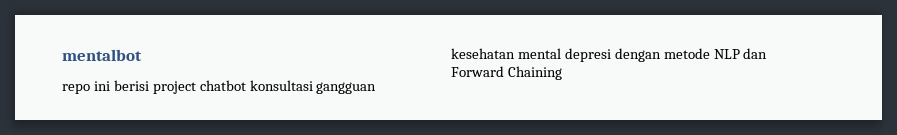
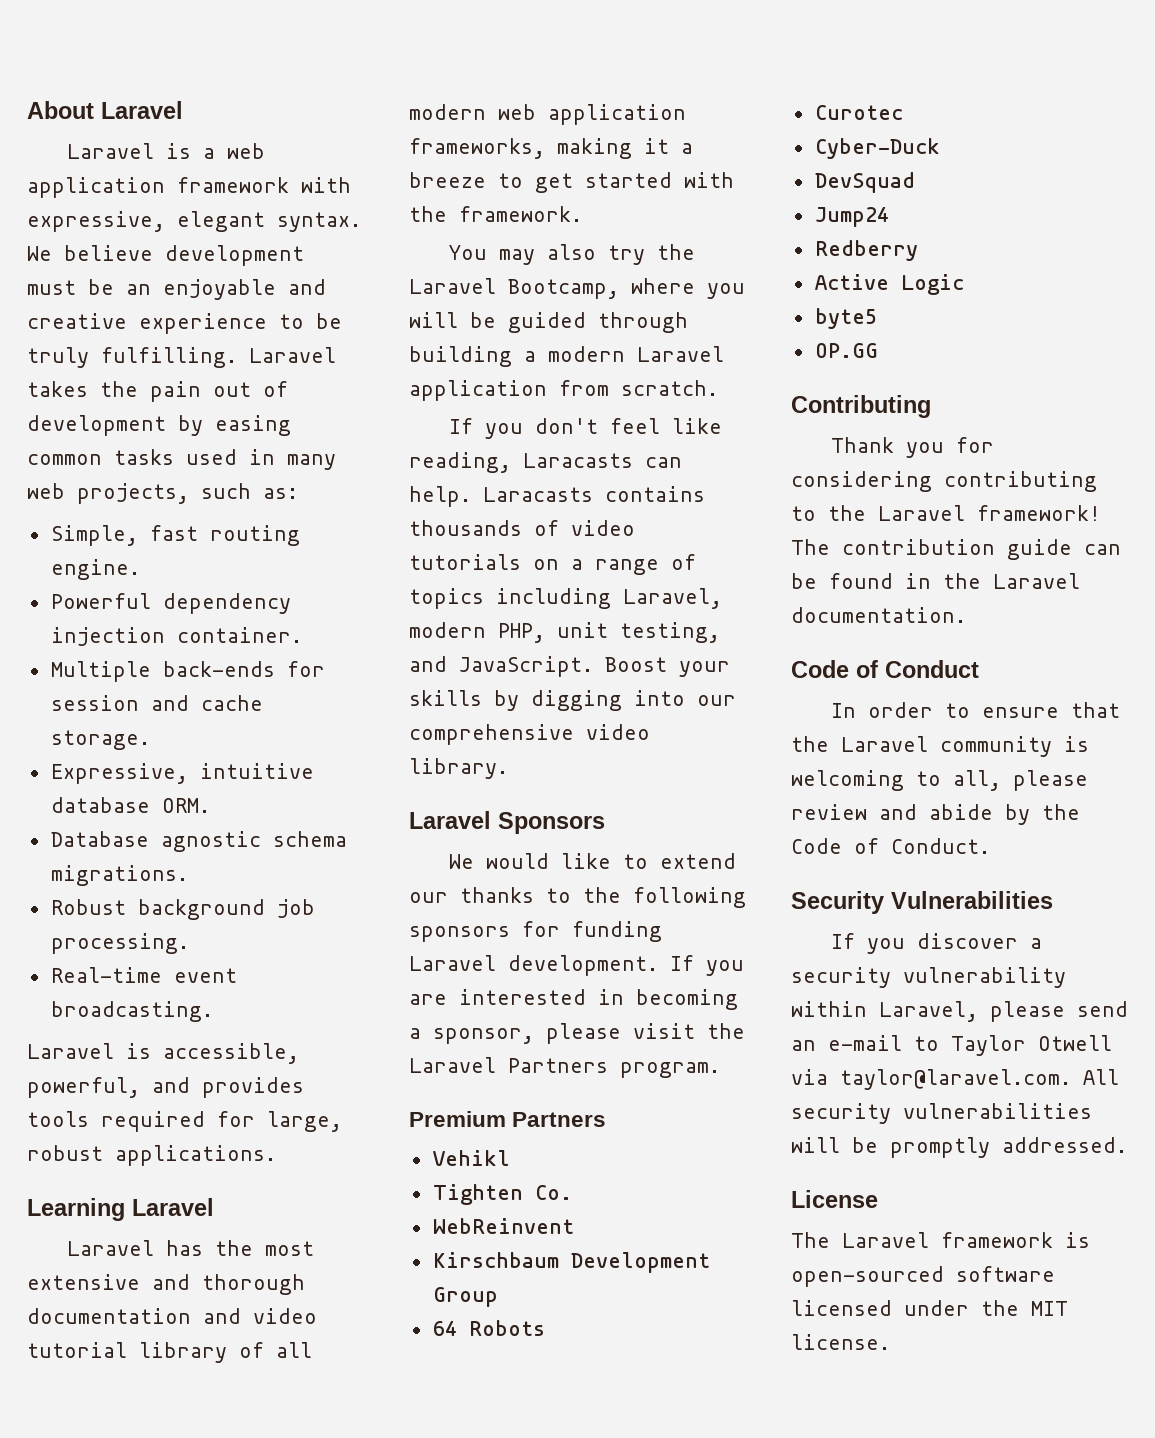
[62,49,142,61] [62,80,377,94] [451,48,768,62] [451,66,562,80] mentalbot // repo ini berisi project chatbot konsultasi gangguan kesehatan mental depresi dengan metode NLP dan Forward Chaining -> [27,101,183,119] [67,143,266,159] [27,177,351,198] [27,211,361,232] [27,245,304,266] [27,279,326,300] [27,313,342,334] [27,347,336,368] [27,381,288,402] [27,415,291,436] [27,449,336,470] [27,483,298,504] [50,525,300,546] [50,559,140,580] [50,593,291,614] [50,627,302,646] [50,661,325,682] [50,695,263,711] [50,730,150,750] [50,763,314,784] [50,797,210,813] [50,831,347,852] [50,865,188,886] [50,899,315,920] [50,933,189,954] [50,967,237,983] [50,1001,213,1022] [27,1043,299,1064] [27,1077,304,1098] [27,1111,342,1132] [27,1145,276,1166] [27,1198,214,1221] [67,1240,315,1256] [27,1274,305,1295] [27,1308,317,1324] [27,1342,312,1363] [409,104,686,125] [409,138,693,159] [409,172,734,193] [409,206,582,222] [449,244,696,265] [409,278,745,299] [409,312,688,333] [409,346,724,367] [409,380,718,401] [449,418,723,439] [409,452,682,473] [409,486,705,507] [409,520,635,536] [409,554,696,575] [409,588,722,609] [409,622,720,643] [409,656,730,677] [409,690,736,711] [409,724,650,745] [409,758,508,779] [409,811,605,834] [449,853,737,869] [409,887,746,908] [409,921,662,942] [409,955,744,976] [409,989,738,1010] [409,1023,745,1044] [409,1057,720,1078] [409,1111,607,1127] [432,1150,510,1166] [432,1184,572,1205] [432,1218,574,1234] [432,1252,710,1273] [432,1287,498,1307] [432,1320,545,1336] [814,105,903,120] [814,138,940,159] [814,172,915,193] [814,207,889,227] [814,240,918,261] [814,274,964,295] [814,308,877,329] [814,343,878,358] [791,395,931,418] [831,437,995,458] [791,471,1097,492] [791,505,1101,521] [791,539,1121,560] [791,573,1080,589] [791,607,966,623] [791,660,979,678] [831,702,1121,718] [791,736,1089,757] [791,770,1088,791] [791,804,1080,825] [791,838,990,854] [791,891,1053,914] [831,933,1043,954] [791,967,1066,988] [791,1001,1128,1022] [791,1035,1112,1056] [791,1069,1119,1090] [791,1103,1092,1124] [791,1137,1127,1158] [791,1190,878,1208] [791,1232,1090,1248] [791,1266,1055,1287] [791,1300,1068,1316] [791,1334,890,1350] About Laravel // Laravel is a web application framework with expressive, elegant syntax. We believe development must be an enjoyable and creative experience to be truly fulfilling. Laravel takes the pain out of development by easing common tasks used in many web projects, such as: // Simple, fast routing engine. // Powerful dependency injection container. // Multiple back-ends for session and cache storage. // Expressive, intuitive database ORM. // Database agnostic schema migrations. // Robust background job processing. // Real-time event broadcasting. // Laravel is accessible, powerful, and provides tools required for large, robust applications. // Learning Laravel // Laravel has the most extensive and thorough documentation and video tutorial library of all modern web application frameworks, making it a breeze to get started with the framework. // You may also try the Laravel Bootcamp, where you will be guided through building a modern Laravel application from scratch. // If you don't feel like reading, Laracasts can help. Laracasts contains thousands of video tutorials on a range of topics including Laravel, modern PHP, unit testing, and JavaScript. Boost your skills by digging into our comprehensive video library. // Laravel Sponsors // We would like to extend our thanks to the following sponsors for funding Laravel development. If you are interested in becoming a sponsor, please visit the Laravel Partners program. // Premium Partners // Vehikl // Tighten Co. // WebReinvent // Kirschbaum Development Group // 64 Robots // Curotec // Cyber-Duck // DevSquad // Jump24 // Redberry // Active Logic // byte5 // OP.GG // Contributing // Thank you for considering contributing to the Laravel framework! The contribution guide can be found in the Laravel documentation. // Code of Conduct // In order to ensure that the Laravel community is welcoming to all, please review and abide by the Code of Conduct. // Security Vulnerabilities // If you discover a security vulnerability within Laravel, please send an e-mail to Taylor Otwell via taylor@laravel.com. All security vulnerabilities will be promptly addressed. // License // The Laravel framework is open-sourced software licensed under the MIT license.

